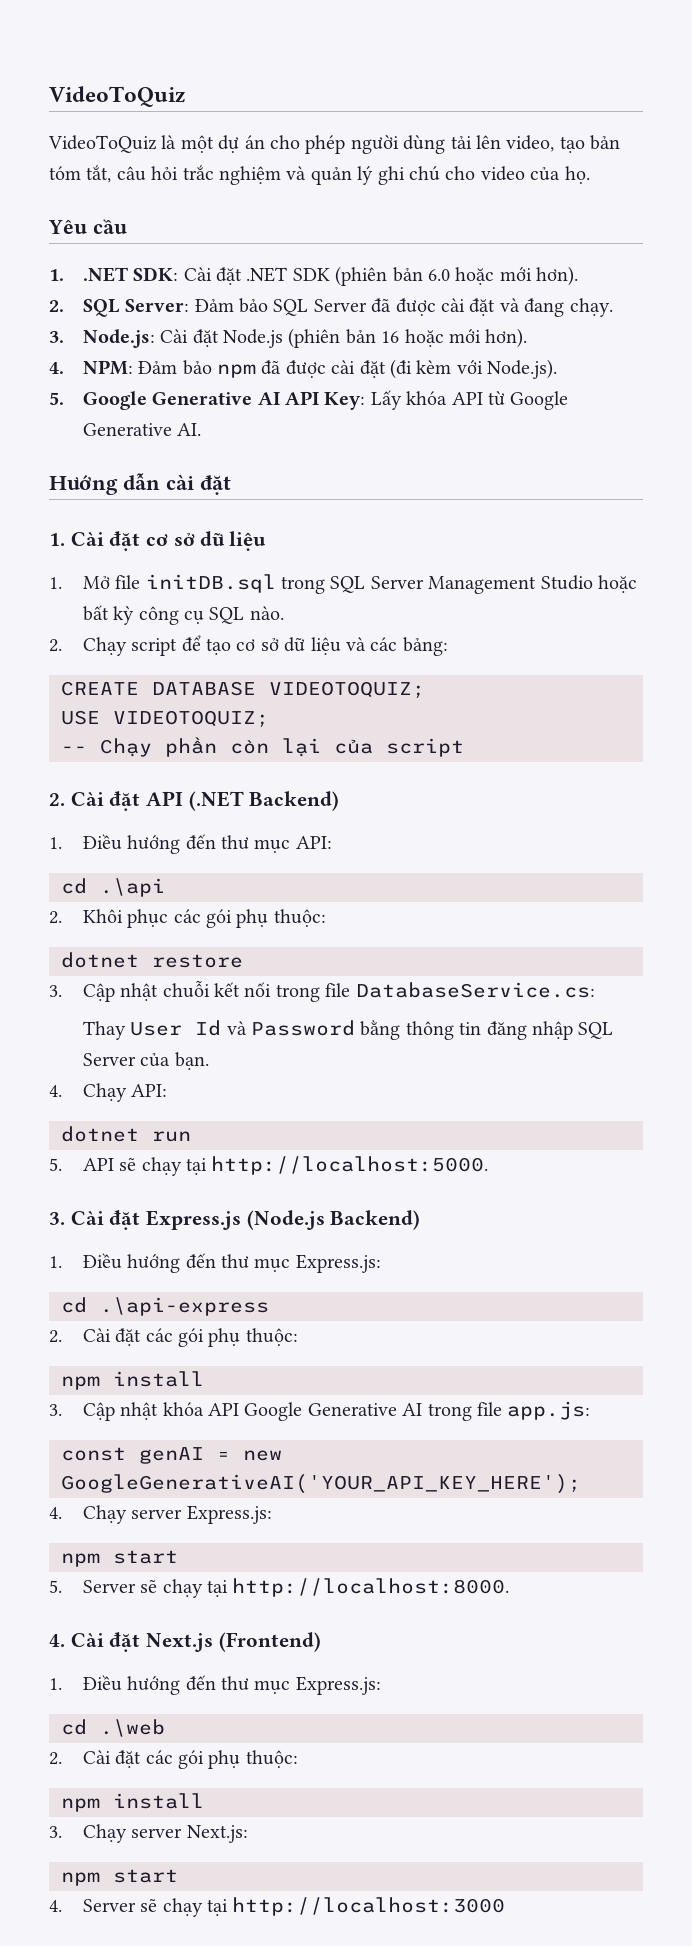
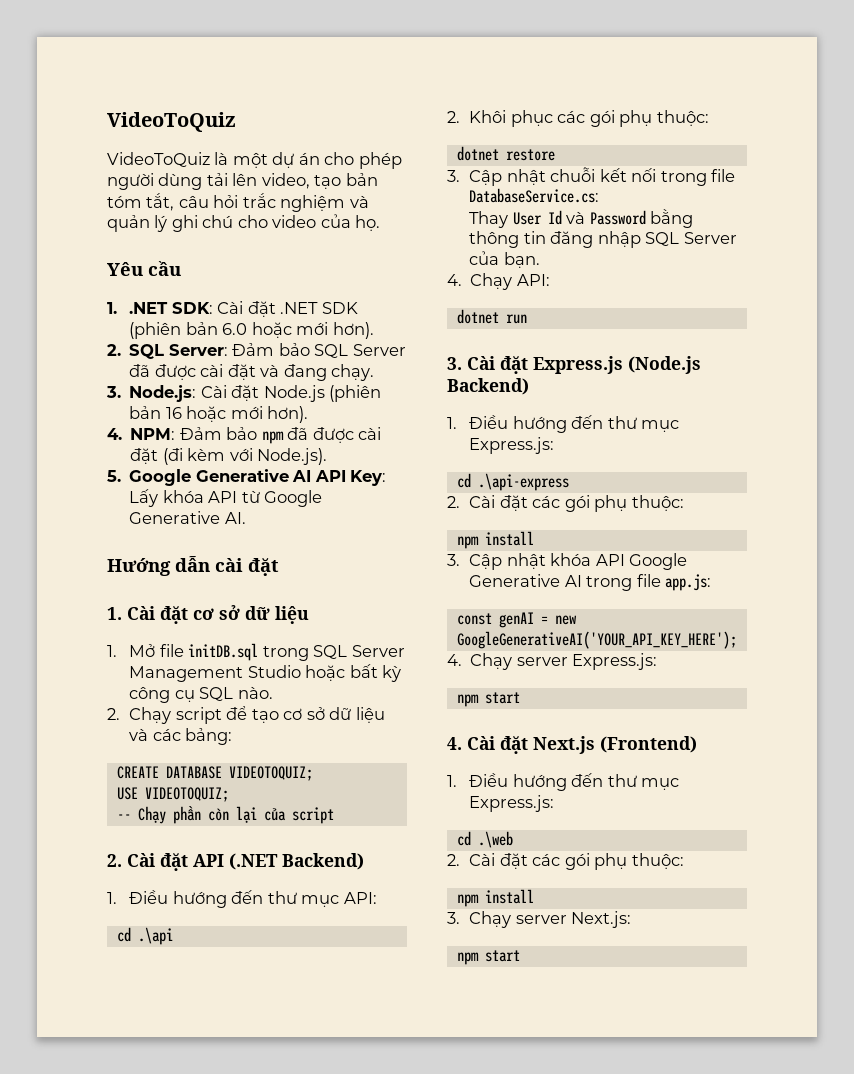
[49,1156,489,1176] // 5. API sẽ chạy tại http://localhost:5000. -> (527, 319) none
[49,1578,510,1598] // 5. Server sẽ chạy tại http://localhost:8000. -> (520, 698) none
[49,1897,506,1917] // 4. Server sẽ chạy tại http://localhost:3000 -> (520, 956) none

